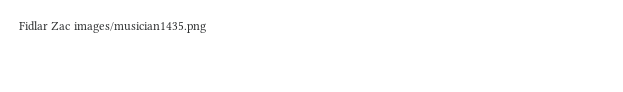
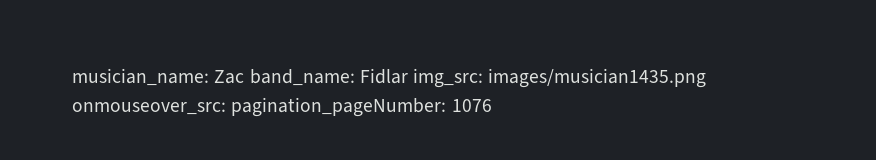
[19,21,206,33] Fidlar Zac images/musician1435.png -> [72,68,707,88] [72,97,492,117] musician_name: Zac band_name: Fidlar img_src: images/musician1435.png onmouseover_src: pagination_pageNumber: 1076

